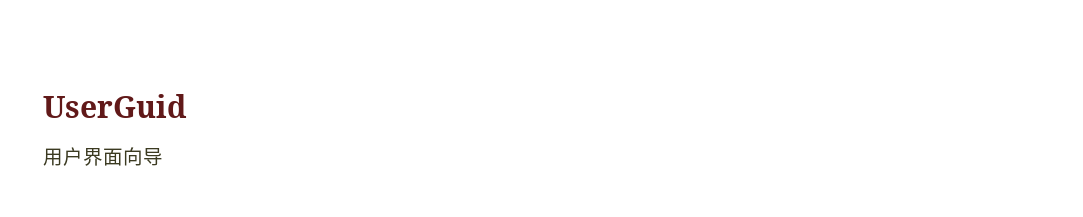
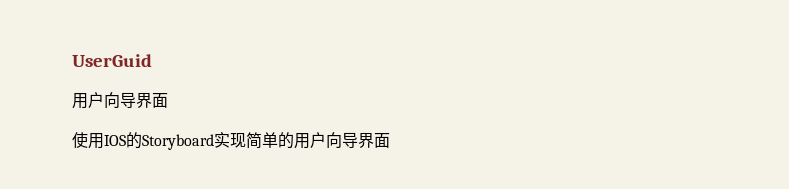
[83,147,163,166] 界面向导 -> [104,92,168,108] [72,132,390,150] 向导界面 // 使用IOS的Storyboard实现简单的用户向导界面

